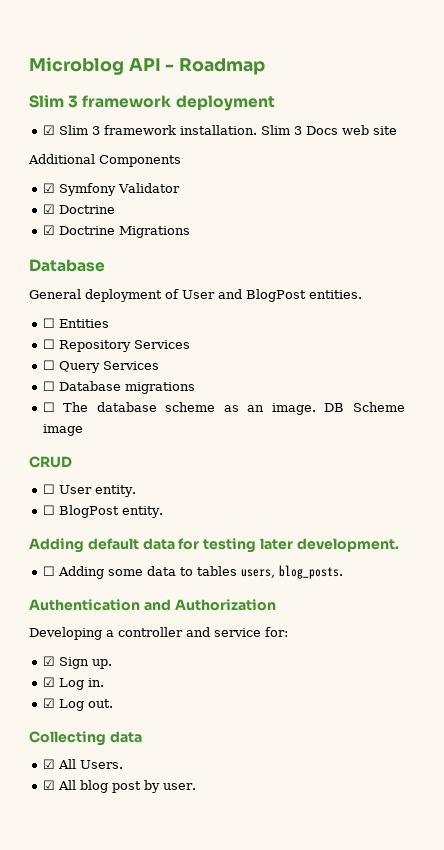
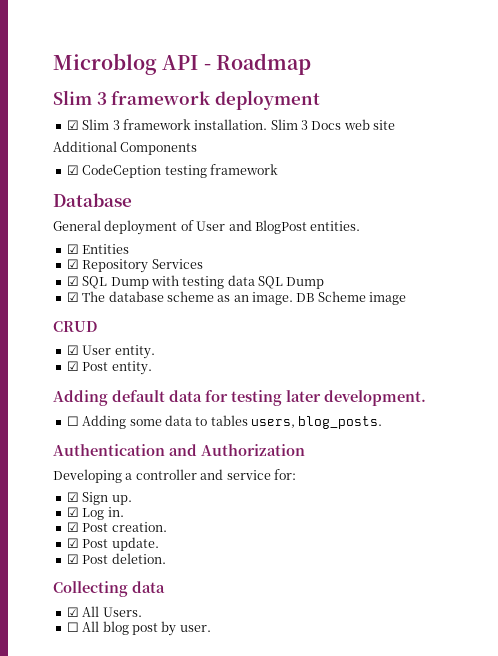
[58,183,180,196] [42,204,115,214] [42,225,190,238] Symfony Validator // ☑ Doctrine // ☑ Doctrine Migrations -> [82,164,278,178] CodeCeption testing framework
[42,318,55,328] ☐ -> [66,244,79,254] ☑
[42,339,55,349] ☐ -> [66,259,79,269] ☑
[42,360,159,373] [42,381,195,394] [42,402,55,412] ☐ Query Services // ☐ Database migrations // ☐ -> [66,275,325,289] [66,292,79,302] ☑ SQL Dump with testing data SQL Dump // ☑
[42,484,55,494] ☐ -> [66,345,79,355] ☑
[42,505,119,518] ☐ BlogPost -> [66,361,109,371] ☑ Post
[58,699,113,711] Log out. -> [82,522,167,532] [66,537,159,551] [66,553,166,564] Post creation. // ☑ Post update. // ☑ Post deletion.
[42,780,55,790] ☑ -> [66,622,79,632] ☐

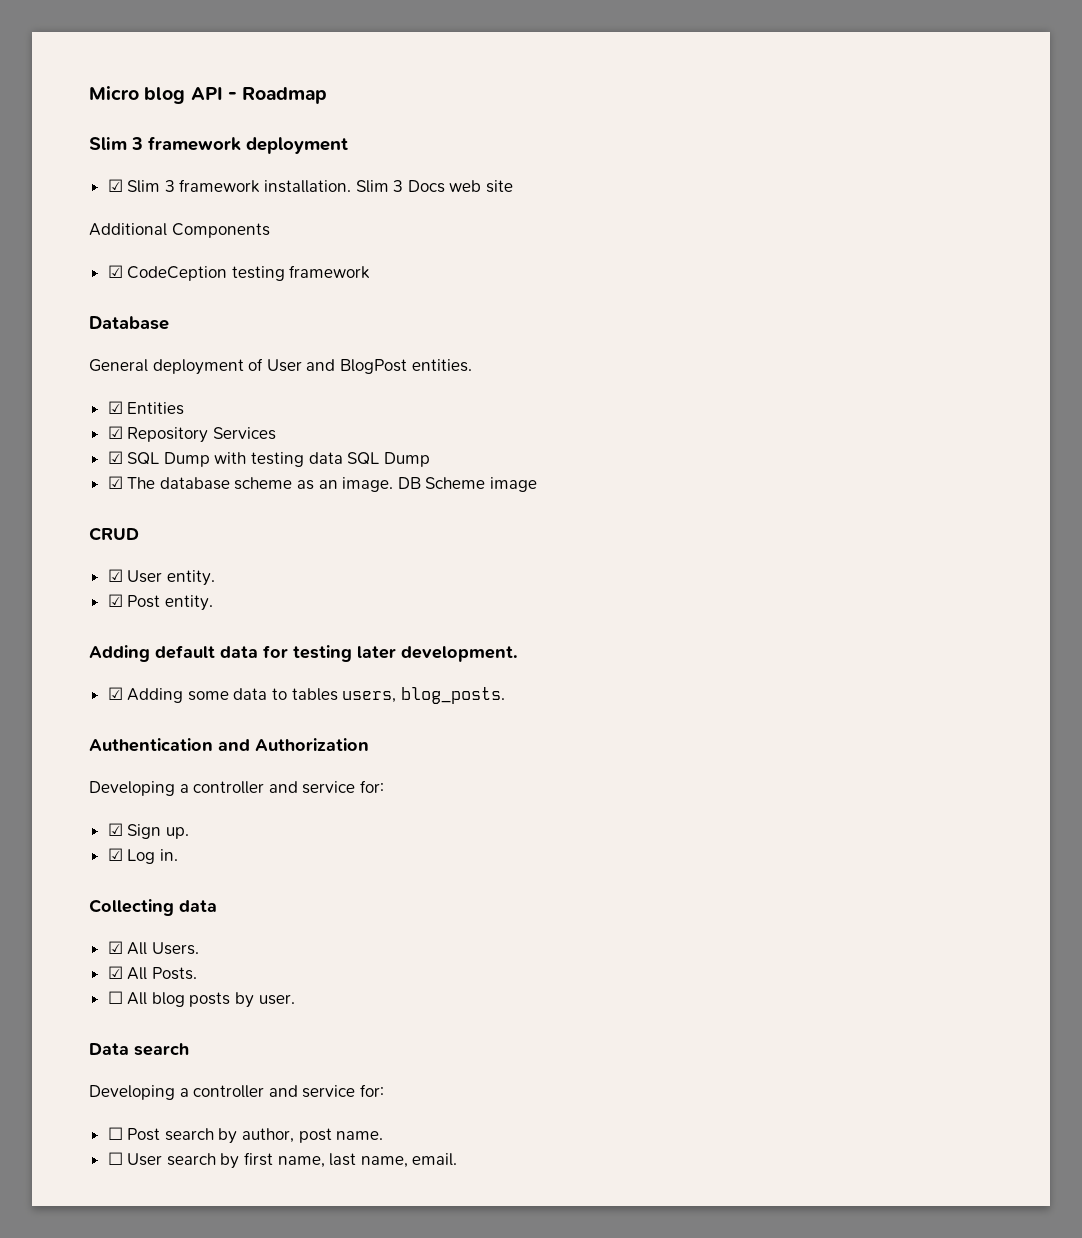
[53,53,157,75] Microblog -> [89,86,186,104] Micro blog
[66,416,79,426] ☐ -> [107,687,123,700] ☑
[66,522,167,532] [66,537,159,551] [66,553,166,564] // ☑ Post creation. // ☑ Post update. // ☑ Post deletion. -> (178, 855) none
(142, 612) none -> [107,966,197,980] // ☑ All Posts.
[131,623,158,635] post -> [189,992,231,1007] posts
(211, 628) none -> [89,1043,189,1056] [89,1084,384,1100] [107,1127,384,1144] [107,1152,458,1169] // Data search // Developing a controller and service for: // ☐ Post search by author, post name. // ☐ User search by first name, last name, email.

